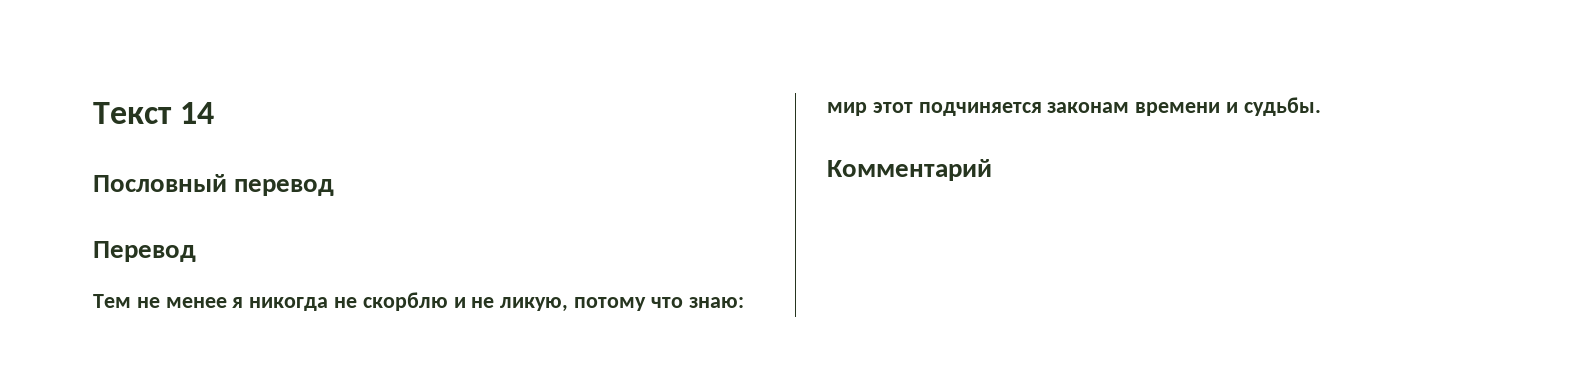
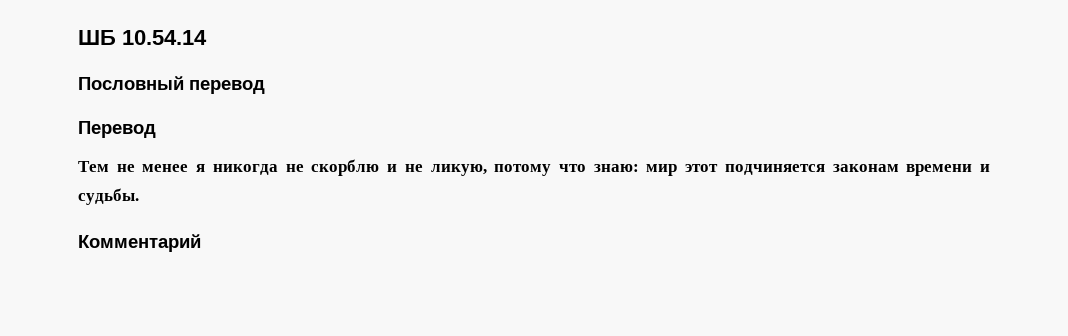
[93,102,215,124] Текст 14 -> [78,30,207,45] ШБ 10.54.14

